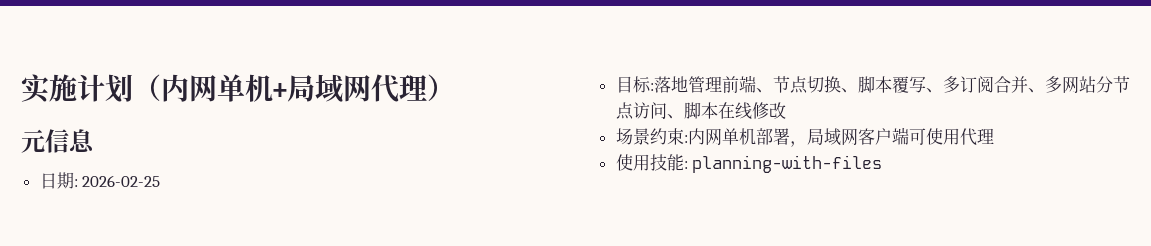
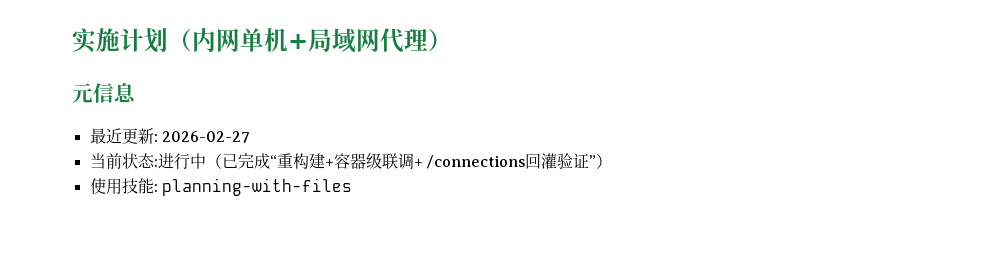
[39,172,161,189] [615,75,1130,94] [615,102,786,120] [615,127,994,147] 日期: 2026-02-25 // 目标:落地管理前端、节点切换、脚本覆写、多订阅合并、多网站分节点访问、脚本在线修改 // 场景约束:内网单机部署，局域网客户端可使用代理 -> [89,128,250,144] [89,153,612,170] 最近更新: 2026-02-27 // 当前状态:进行中（已完成“重构建+容器级联调+ /connections回灌验证”）

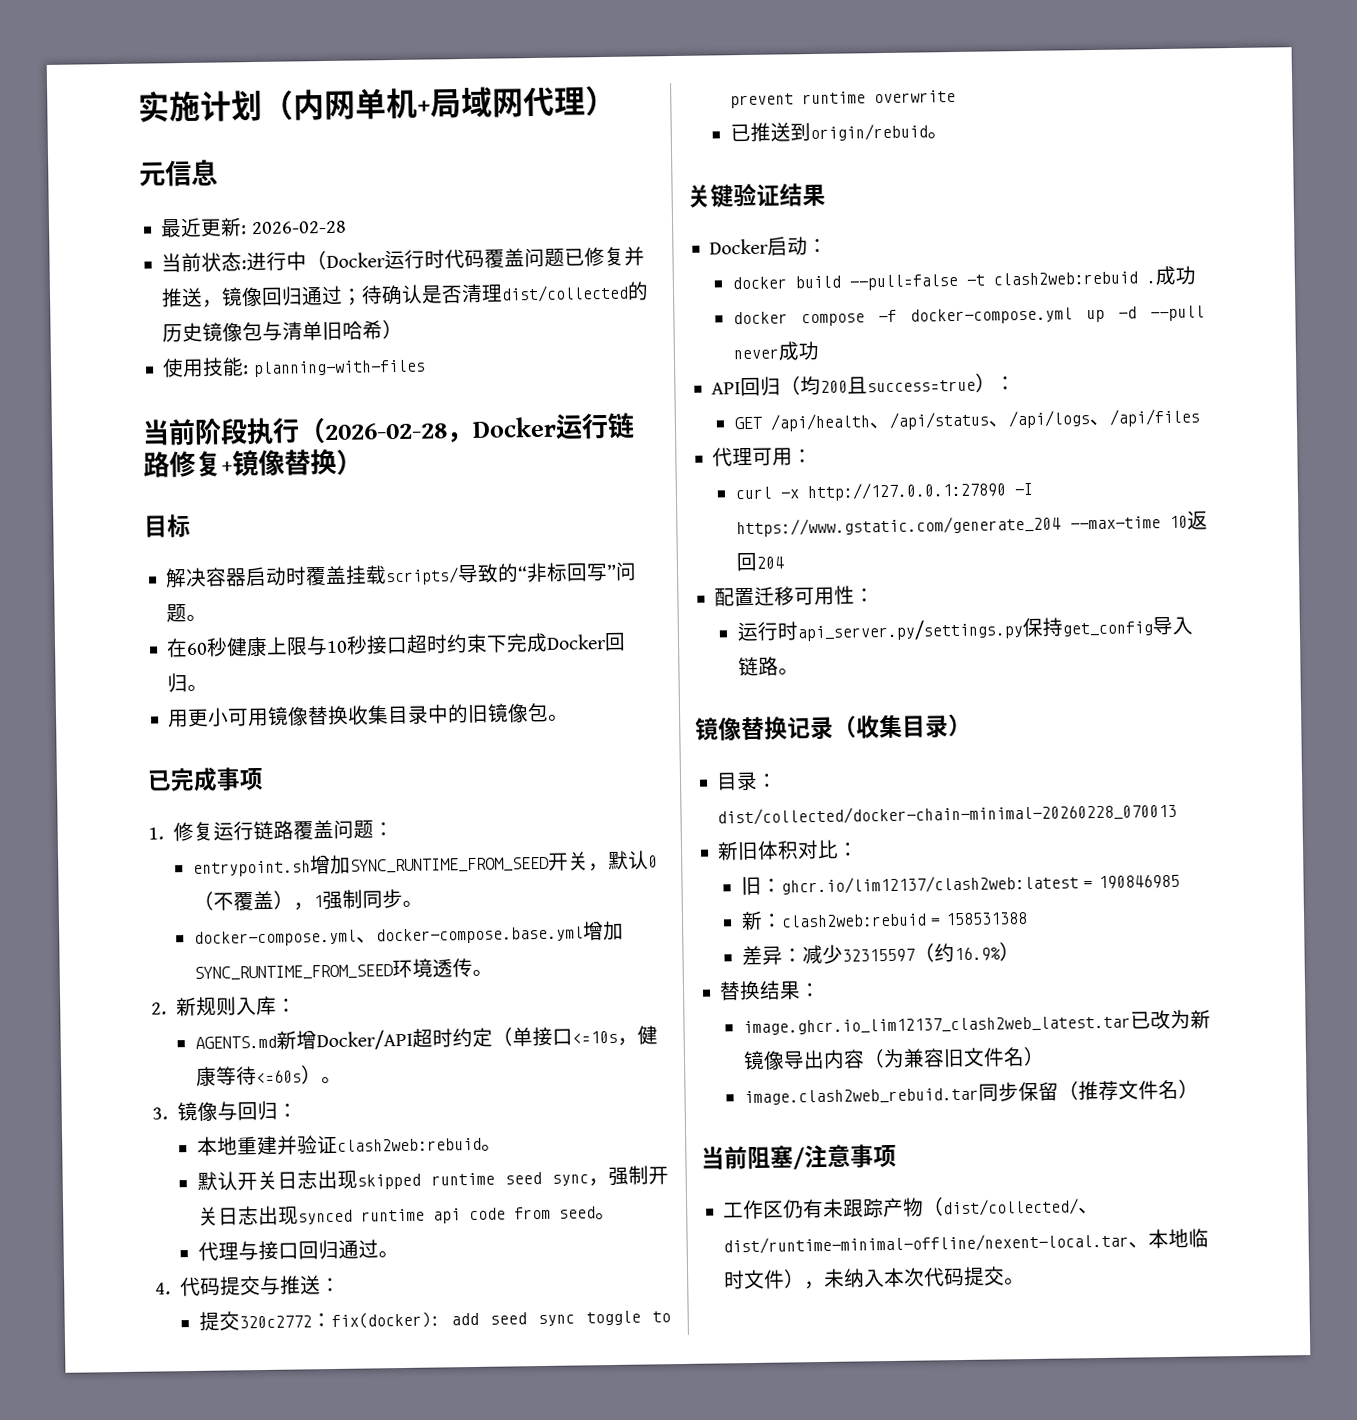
[161,131,250,143] 2026-02-27 -> [250,220,347,235] 2026-02-28
[221,153,596,170] 已完成“重构建+容器级联调+ /connections回灌验证” -> [326,246,646,270] [161,281,650,308] [162,320,384,343] Docker运行时代码覆盖问题已修复并推送，镜像回归通过；待确认是否清理dist/collected的历史镜像包与清单旧哈希
(352, 187) none -> [142,412,635,446] [143,448,363,478] [144,513,191,538] [165,561,638,589] [166,604,208,623] [166,632,627,658] [167,673,209,693] [167,702,570,728] [147,767,264,792] [148,819,394,842] [193,850,659,877] [193,888,424,911] [194,920,625,947] [194,957,494,981] [151,995,297,1017] [195,1025,659,1051] [196,1065,343,1087] [152,1100,298,1122] [197,1134,503,1156] [197,1165,669,1191] [198,1205,617,1226] [198,1239,400,1261] [155,1275,341,1297] [199,1310,672,1331] [730,89,957,109] [730,122,949,142] [687,182,826,208] [709,236,829,256] [732,265,1197,291] [733,305,1205,327] [733,340,821,361] [711,373,1017,397] [734,408,1201,432] [712,447,814,467] [735,481,1034,502] [736,510,1208,538] [736,552,785,572] [714,585,876,607] [737,616,1194,642] [738,656,800,677] [695,713,972,741] [716,771,779,791] [717,802,1178,826] [717,839,860,861] [741,873,1180,896] [741,910,1028,931] [742,942,1021,966] [719,980,822,1001] [743,1009,1212,1036] [743,1046,1046,1071] [744,1079,1200,1106] [701,1144,897,1170] [723,1197,1100,1220] [723,1228,1210,1255] [724,1266,1026,1290] // 当前阶段执行（2026-02-28，Docker运行链路修复+镜像替换） // 目标 // 解决容器启动时覆盖挂载scripts/导致的“非标回写”问题。 // 在60秒健康上限与10秒接口超时约束下完成Docker回归。 // 用更小可用镜像替换收集目录中的旧镜像包。 // 已完成事项 // 1.修复运行链路覆盖问题： // entrypoint.sh增加SYNC_RUNTIME_FROM_SEED开关，默认0（不覆盖），1强制同步。 // docker-compose.yml、docker-compose.base.yml增加SYNC_RUNTIME_FROM_SEED环境透传。 // 2.新规则入库： // AGENTS.md新增Docker/API超时约定（单接口<=10s，健康等待<=60s）。 // 3.镜像与回归： // 本地重建并验证clash2web:rebuid。 // 默认开关日志出现skipped runtime seed sync，强制开关日志出现synced runtime api code from seed。 // 代理与接口回归通过。 // 4.代码提交与推送： // 提交320c2772：fix(docker): add seed sync toggle to prevent runtime overwrite // 已推送到origin/rebuid。 // 关键验证结果 // Docker启动： // docker build --pull=false -t clash2web:rebuid .成功 // docker compose -f docker-compose.yml up -d --pull never成功 // API回归（均200且success=true）： // GET /api/health、/api/status、/api/logs、/api/files // 代理可用： // curl -x http://127.0.0.1:27890 -I https://www.gstatic.com/generate_204 --max-time 10返回204 // 配置迁移可用性： // 运行时api_server.py/settings.py保持get_config导入链路。 // 镜像替换记录（收集目录） // 目录：dist/collected/docker-chain-minimal-20260228_070013 // 新旧体积对比： // 旧：ghcr.io/lim12137/clash2web:latest = 190846985 // 新：clash2web:rebuid = 158531388 // 差异：减少32315597（约16.9%） // 替换结果： // image.ghcr.io_lim12137_clash2web_latest.tar已改为新镜像导出内容（为兼容旧文件名） // image.clash2web_rebuid.tar同步保留（推荐文件名） // 当前阻塞/注意事项 // 工作区仍有未跟踪产物（dist/collected/、dist/runtime-minimal-offline/nexent-local.tar、本地临时文件），未纳入本次代码提交。

